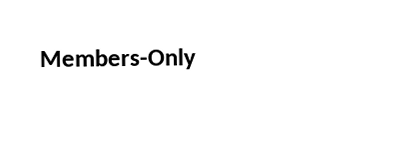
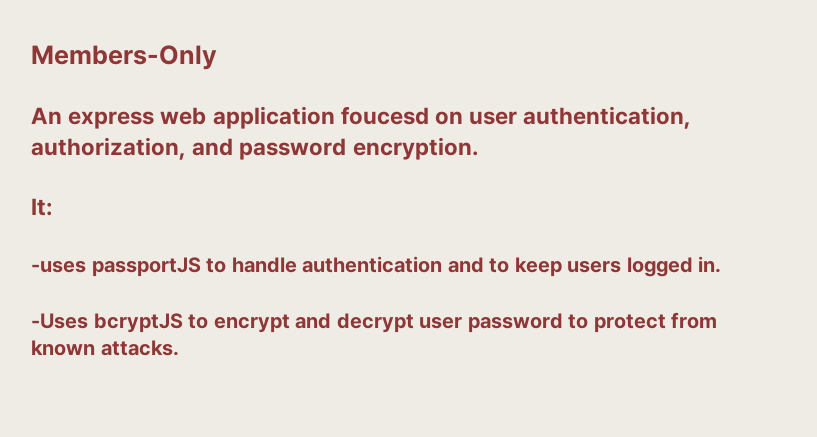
(196, 60) none -> [31,106,692,129] [31,137,478,160] [31,198,52,216] [31,256,722,277] [31,312,718,333] [31,340,179,356] // An express web application foucesd on user authentication, authorization, and password encryption. // It: // -uses passportJS to handle authentication and to keep users logged in. // -Uses bcryptJS to encrypt and decrypt user password to protect from known attacks.

